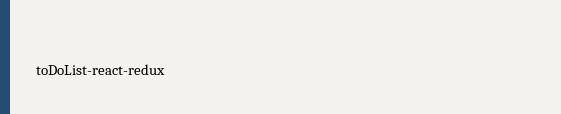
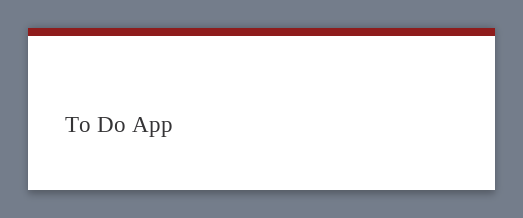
[36,64,165,75] toDoList-react-redux -> [65,117,174,137] To Do App

